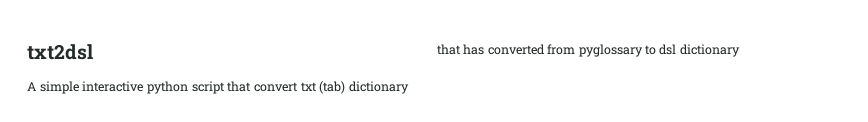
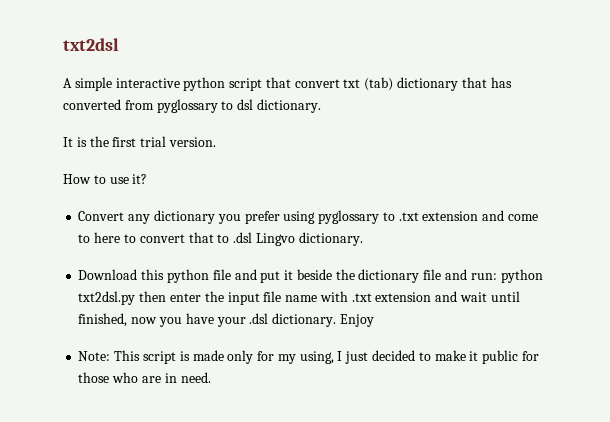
[679,44,740,57] dictionary -> [256,99,321,113] [63,136,216,147] [63,174,148,184] [78,210,538,224] [78,232,363,246] [78,269,543,283] [78,291,520,305] [78,313,374,327] [78,350,539,364] [78,372,211,383] dictionary. // It is the first trial version. // How to use it? // Convert any dictionary you prefer using pyglossary to .txt extension and come to here to convert that to .dsl Lingvo dictionary. // Download this python file and put it beside the dictionary file and run: python txt2dsl.py then enter the input file name with .txt extension and wait until finished, now you have your .dsl dictionary. Enjoy // Note: This script is made only for my using, I just decided to make it public for those who are in need.

